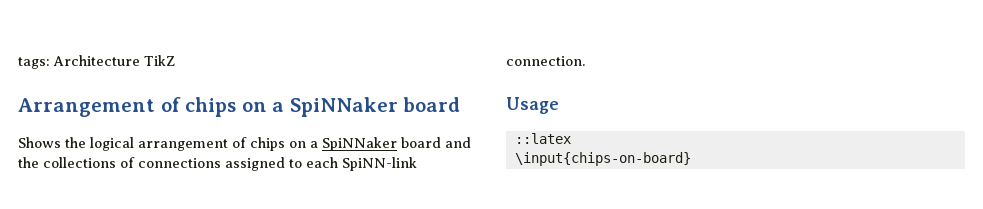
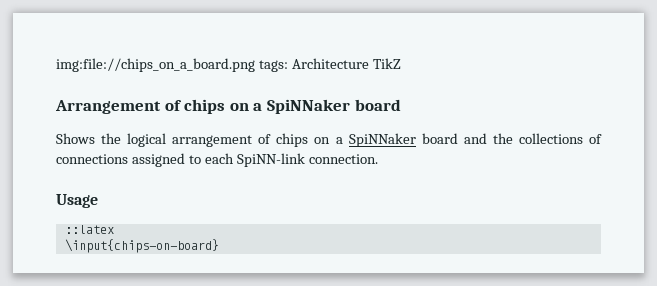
(18, 63) none -> [56,58,255,72] img:file://chips_on_a_board.png

